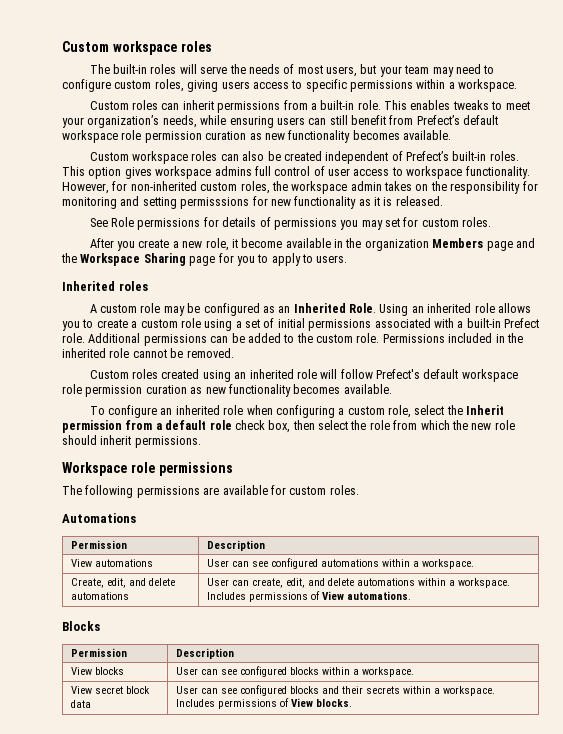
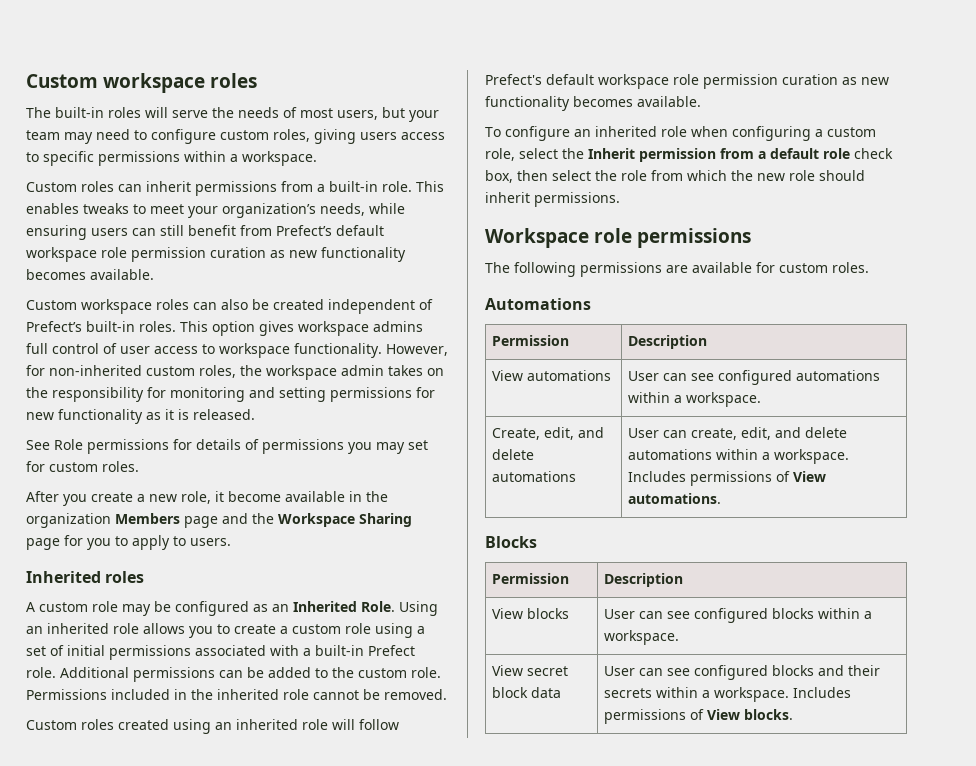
[180,197,250,209] permisssions -> [330,387,412,402] permissions

